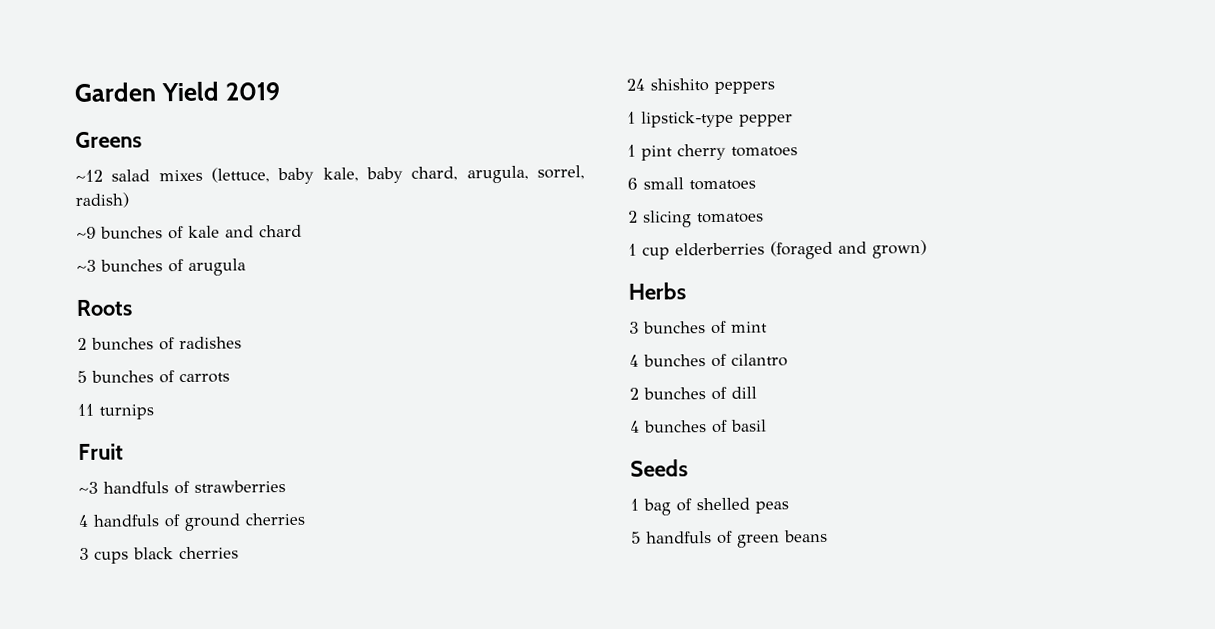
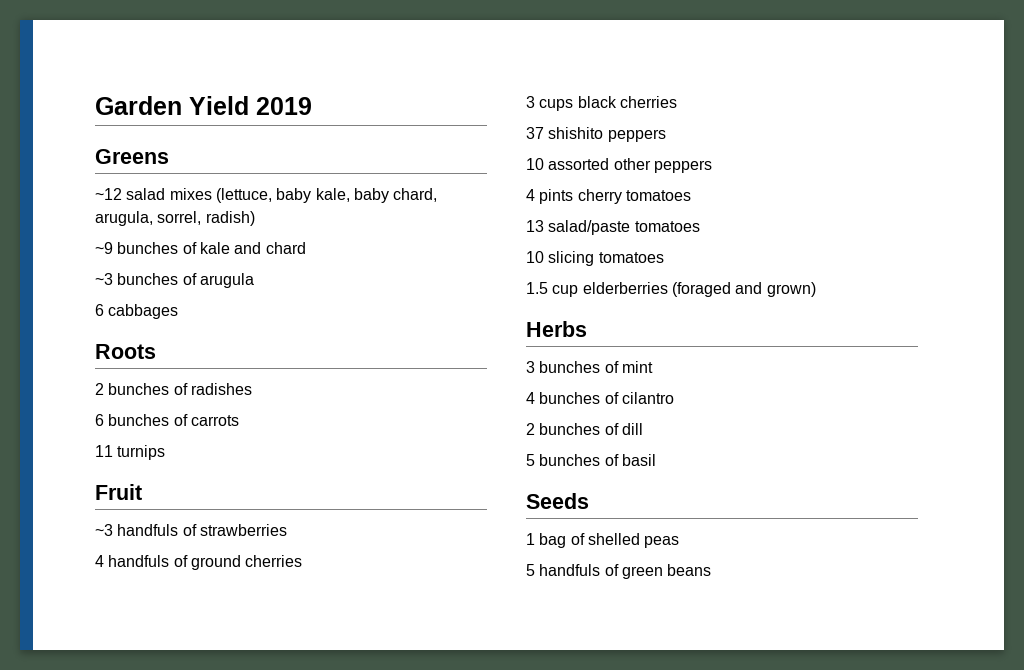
(246, 267) none -> [95,304,179,319] // 6 cabbages
[77,370,87,383] 5 -> [95,414,104,426] 6
[626,78,645,91] 24 -> [526,127,544,139] 37
[627,110,793,128] [627,144,673,161] 1 lipstick-type pepper // 1 pint -> [526,158,712,173] [526,189,574,204] 10 assorted other peppers // 4 pints
[627,177,756,191] [628,210,638,223] 6 small tomatoes // 2 -> [526,220,700,235] [526,251,544,263] 13 salad/paste tomatoes // 10
[628,243,637,256] 1 -> [526,282,548,294] 1.5
[630,420,640,433] 4 -> [526,454,535,466] 5

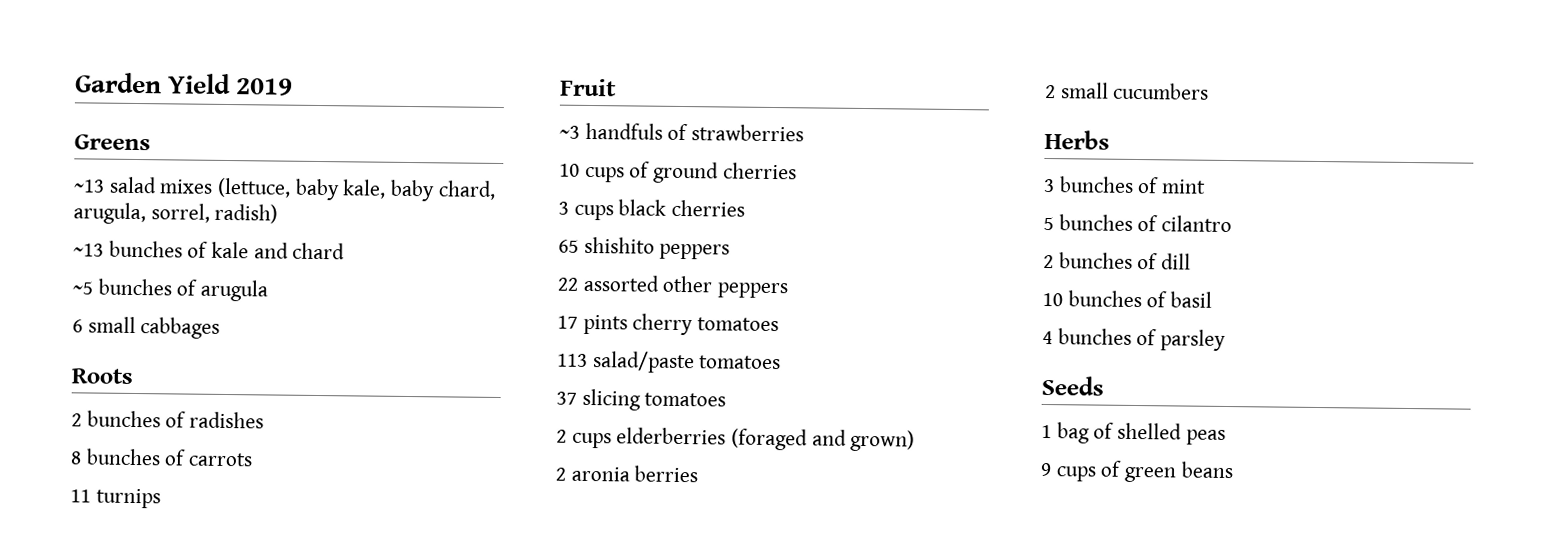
[95,188,122,200] ~12 -> [73,179,105,193] ~13
[95,242,113,254] ~9 -> [73,243,104,257] ~13
[95,273,113,285] ~3 -> [72,281,93,295] ~5
(104, 310) none -> [87,316,136,333] small
[95,414,104,426] 6 -> [70,451,82,465] 8
[95,555,170,567] 4 handfuls -> [559,163,625,183] 10 cups
[526,127,544,139] 37 -> [558,239,579,253] 65
[526,158,544,170] 10 -> [557,277,579,291] 22
[526,189,535,201] 4 -> [557,315,578,329] 17
[526,220,544,232] 13 -> [557,353,588,367] 113
[526,251,544,263] 10 -> [556,391,577,405] 37
[526,282,579,297] 1.5 cup -> [556,429,612,449] 2 cups
(816, 289) none -> [555,465,699,483] [1045,82,1210,100] // 2 aronia berries // 2 small cucumbers
[526,392,535,404] 4 -> [1043,216,1054,231] 5
[526,454,535,466] 5 -> [1042,292,1063,307] 10
(656, 460) none -> [1042,328,1227,351] // 4 bunches of parsley
[526,564,601,576] 5 handfuls -> [1040,462,1096,482] 9 cups

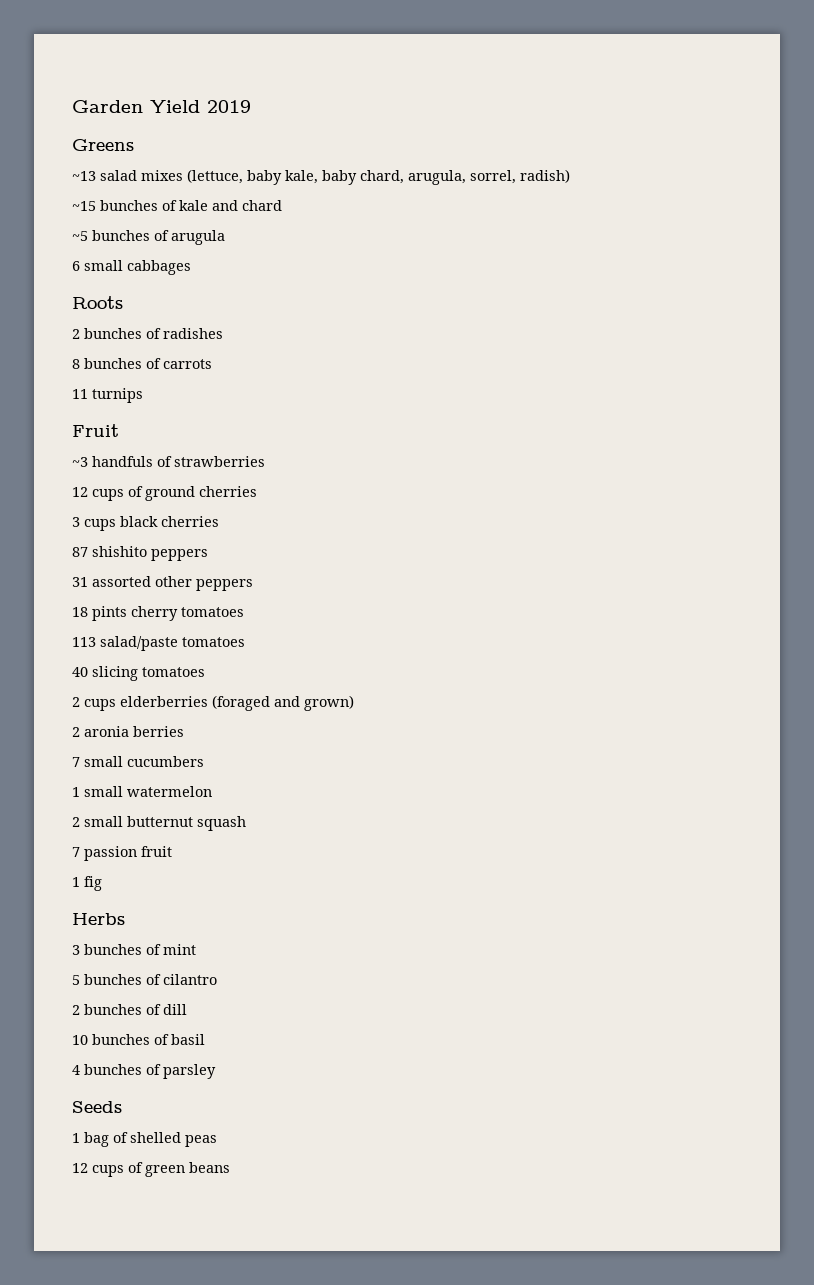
[73,243,104,257] ~13 -> [72,201,96,211] ~15
[559,163,580,177] 10 -> [72,487,88,497] 12
[558,239,579,253] 65 -> [72,547,88,557] 87
[557,277,579,291] 22 -> [72,577,88,587] 31
[557,315,578,329] 17 -> [72,607,88,617] 18
[556,391,577,405] 37 -> [72,667,88,677] 40
[1045,82,1210,100] 2 small cucumbers -> [72,756,204,767] [72,786,212,797] [72,816,246,831] [72,846,172,861] [72,876,102,891] 7 small cucumbers // 1 small watermelon // 2 small butternut squash // 7 passion fruit // 1 fig
[1040,462,1052,477] 9 -> [72,1163,88,1173] 12

